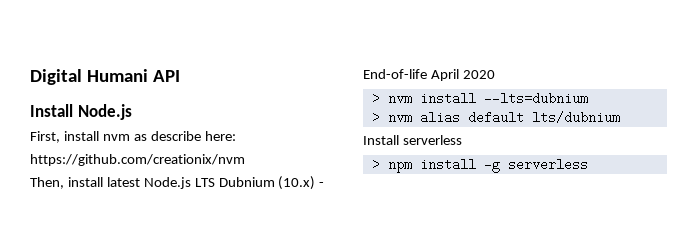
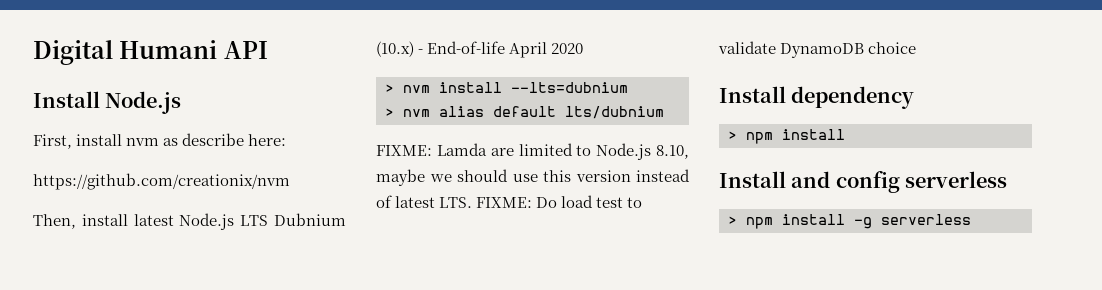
[363,135,399,145] Install -> [376,143,689,160] [376,169,690,186] [376,195,643,208] [718,41,917,58] [719,86,915,109] [728,129,845,144] [719,171,900,193] FIXME: Lamda are limited to Node.js 8.10, maybe we should use this version instead of latest LTS. FIXME: Do load test to validate DynamoDB choice // Install dependency // > npm install // Install and config

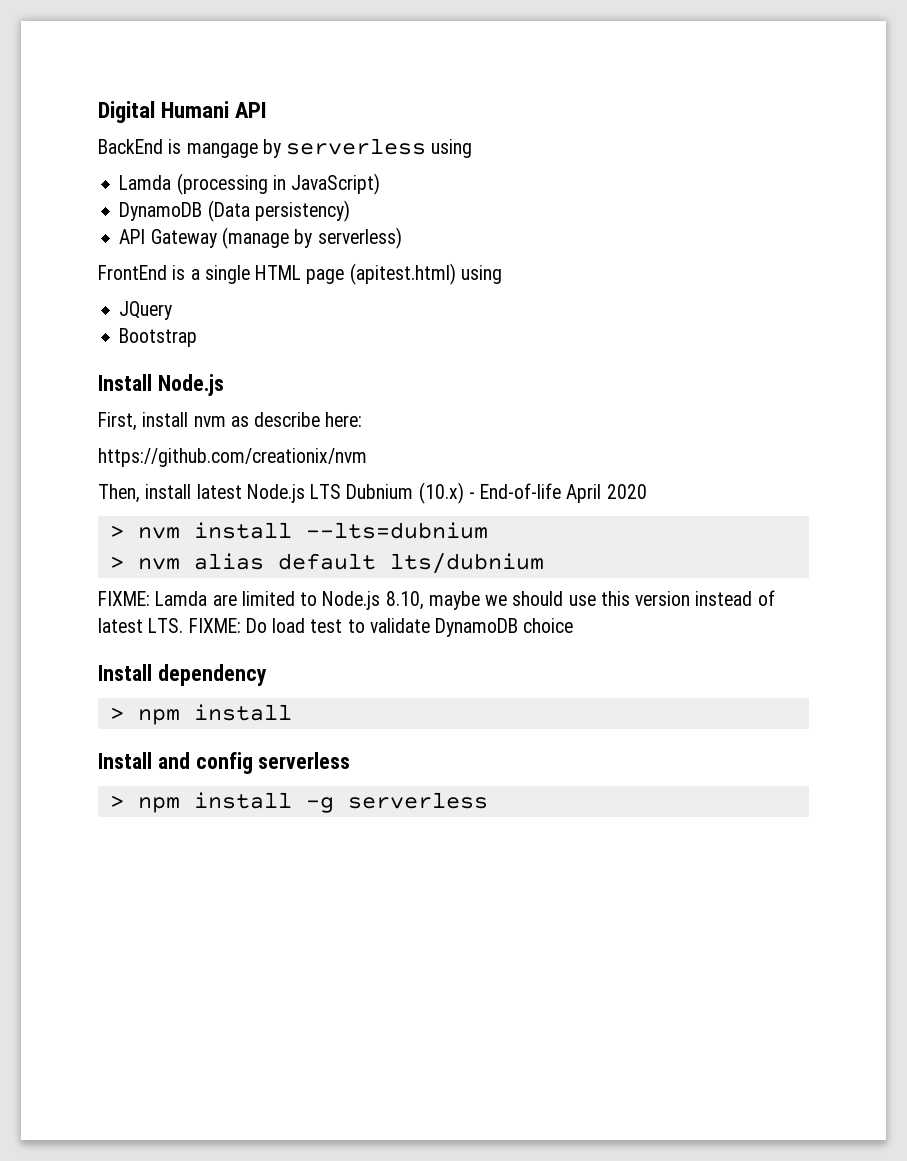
(268, 50) none -> [98,138,473,158] [119,173,381,195] [119,200,350,222] [119,227,402,249] [98,263,502,285] [119,301,173,320] [119,328,198,347] // BackEnd is mangage by serverless using // Lamda (processing in JavaScript) // DynamoDB (Data persistency) // API Gateway (manage by serverless) // FrontEnd is a single HTML page (apitest.html) using // JQuery // Bootstrap

